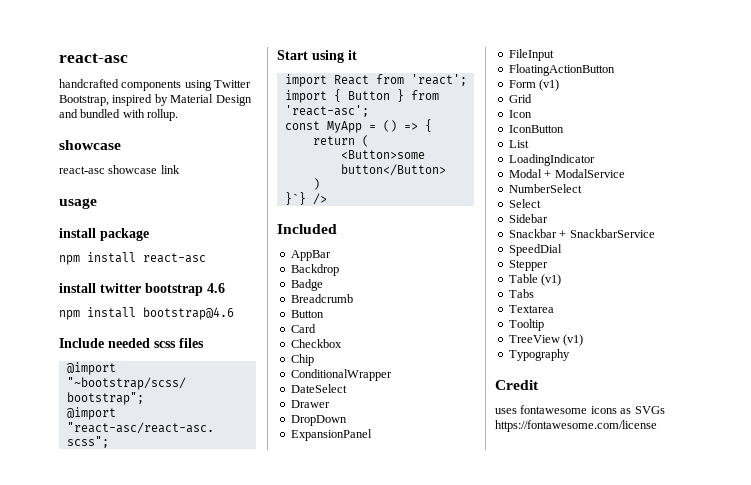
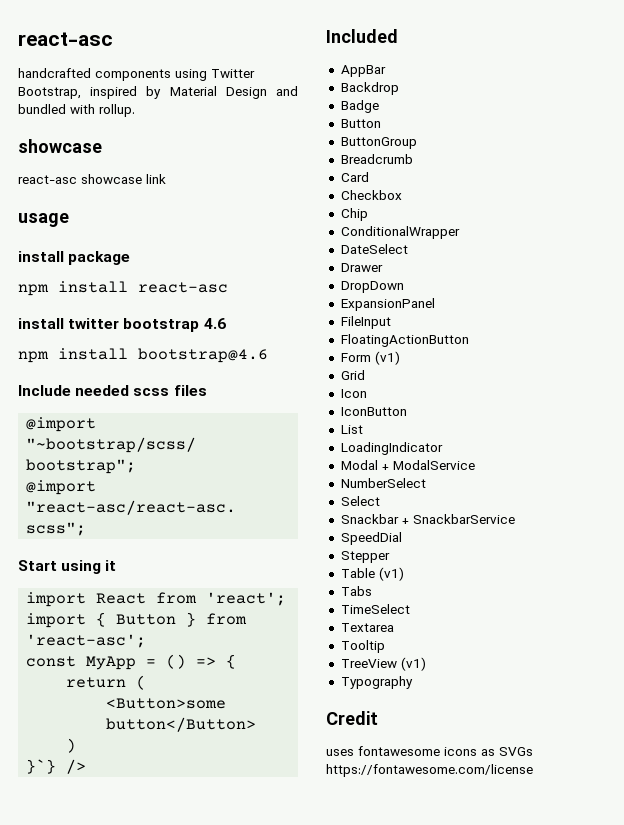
(323, 285) none -> [340,119,381,128] [340,137,417,149] // Button // ButtonGroup
[290,310,324,318] // Button -> (413, 159) none
[508,214,548,223] // Sidebar -> (380, 501) none
(534, 293) none -> [340,604,410,614] // TimeSelect

